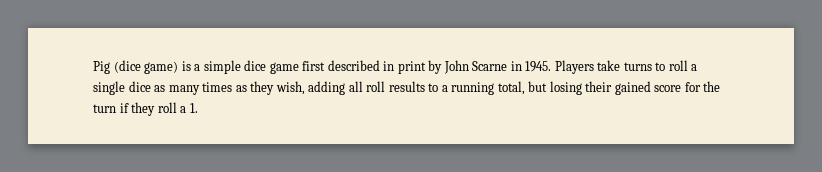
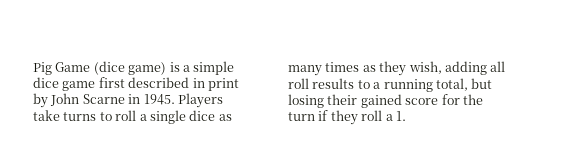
(110, 67) none -> [55,62,91,72] Game

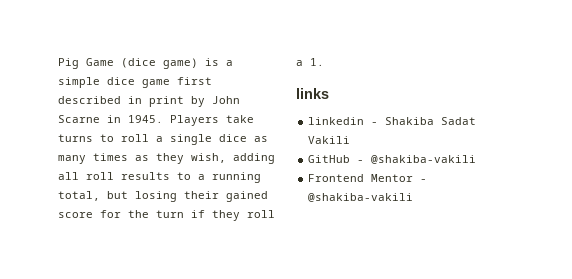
(406, 116) none -> [296,88,329,99] [308,117,477,125] [308,136,351,144] [308,155,477,164] [308,174,428,182] [308,193,414,202] // links // linkedin - Shakiba Sadat Vakili // GitHub - @shakiba-vakili // Frontend Mentor - @shakiba-vakili

